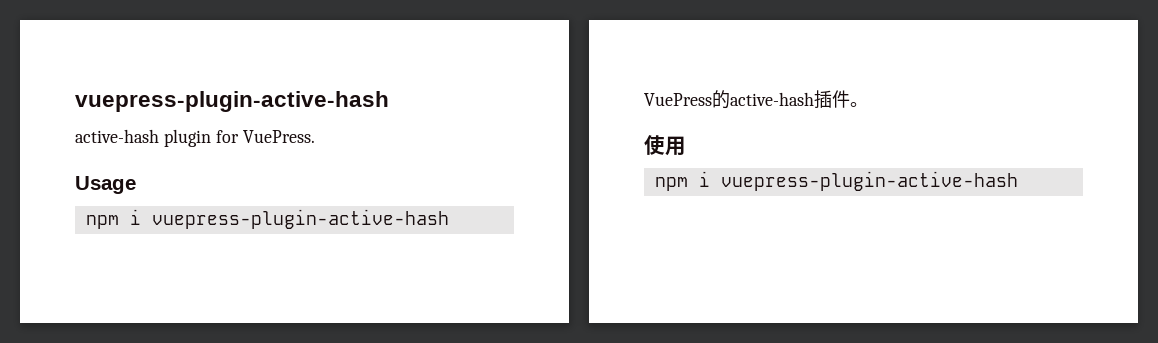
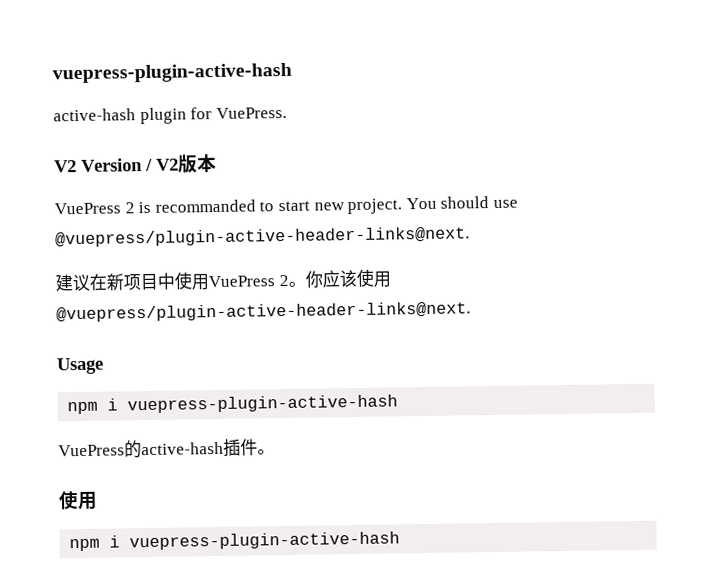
(315, 136) none -> [54,153,217,174] [54,196,518,215] [55,226,470,248] [55,268,391,292] [56,301,471,323] // V2 Version / V2版本 // VuePress 2 is recommanded to start new project. You should use @vuepress/plugin-active-header-links@next. // 建议在新项目中使用VuePress 2。你应该使用@vuepress/plugin-active-header-links@next.

